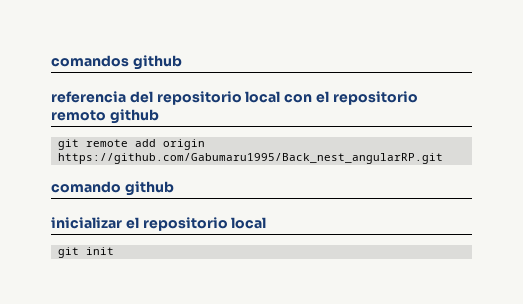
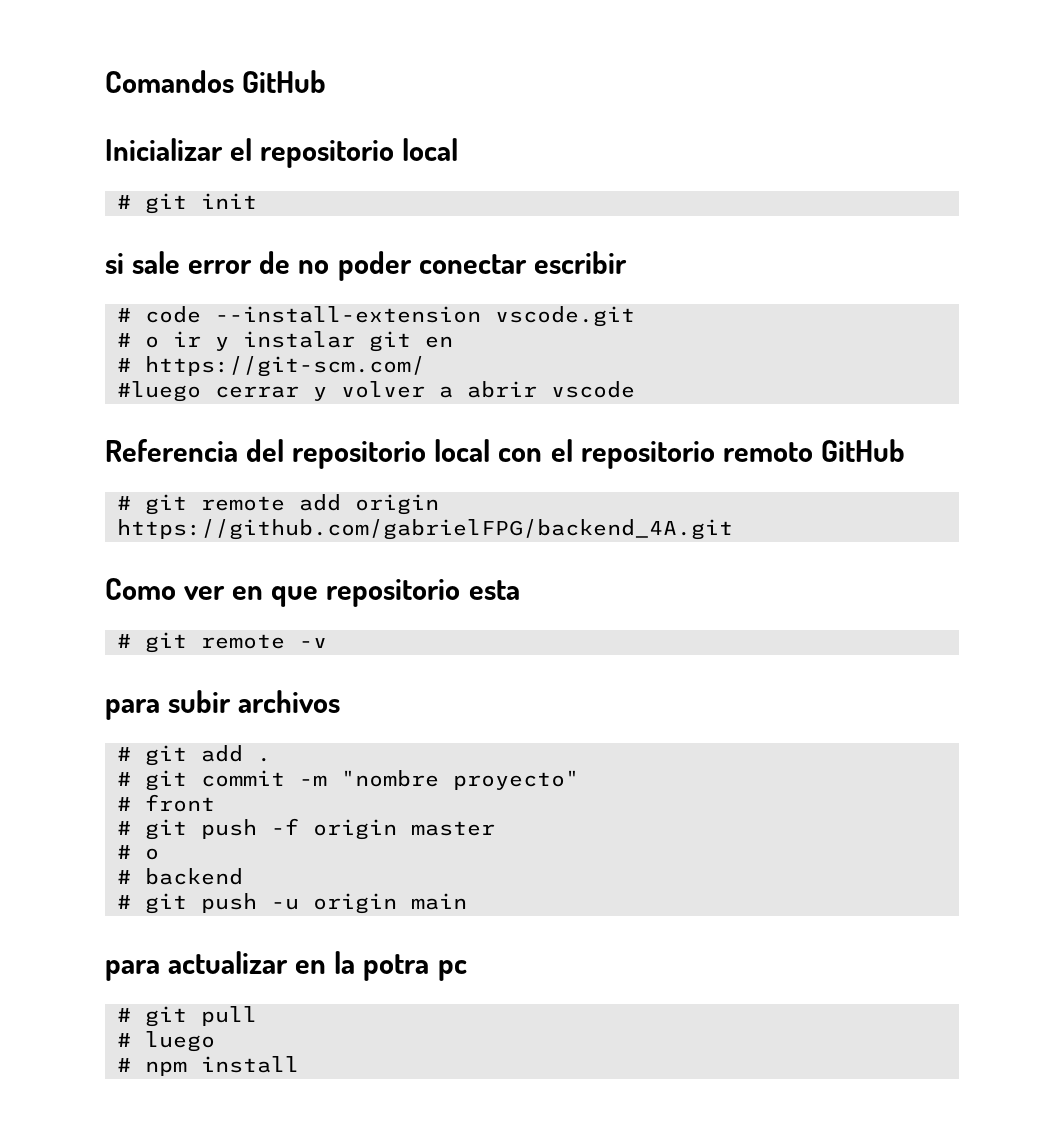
[51,55,182,70] [51,91,126,103] comandos github // referencia -> [105,70,327,93] [105,138,459,168] [117,193,258,214] [105,251,627,281] [117,306,636,327] [117,331,454,352] [117,356,426,377] [117,381,636,402] [105,439,238,462] Comandos GitHub // Inicializar el repositorio local // # git init // si sale error de no poder conectar escribir // # code --install-extension vscode.git // # o ir y instalar git en // # https://git-scm.com/ // #luego cerrar y volver a abrir vscode // Referencia
[109,109,159,124] github // -> [820,439,905,462] [117,496,132,510] GitHub // #
[57,153,443,164] [51,181,174,196] [51,217,267,231] [57,247,114,258] https://github.com/Gabumaru1995/Back_nest_angularRP.git // comando github // inicializar el repositorio local // git init -> [117,519,734,540] [105,578,520,607] [117,632,328,653] [105,690,341,720] [117,745,272,766] [117,770,580,791] [117,794,216,812] [117,818,496,840] [117,845,160,860] [117,868,244,885] [117,893,468,914] [105,951,467,981] [117,1006,258,1027] [117,1031,216,1052] [117,1056,300,1076] https://github.com/gabrielFPG/backend_4A.git // Como ver en que repositorio esta // # git remote -v // para subir archivos // # git add . // # git commit -m "nombre proyecto" // # front // # git push -f origin master // # o // # backend // # git push -u origin main // para actualizar en la potra pc // # git pull // # luego // # npm install

